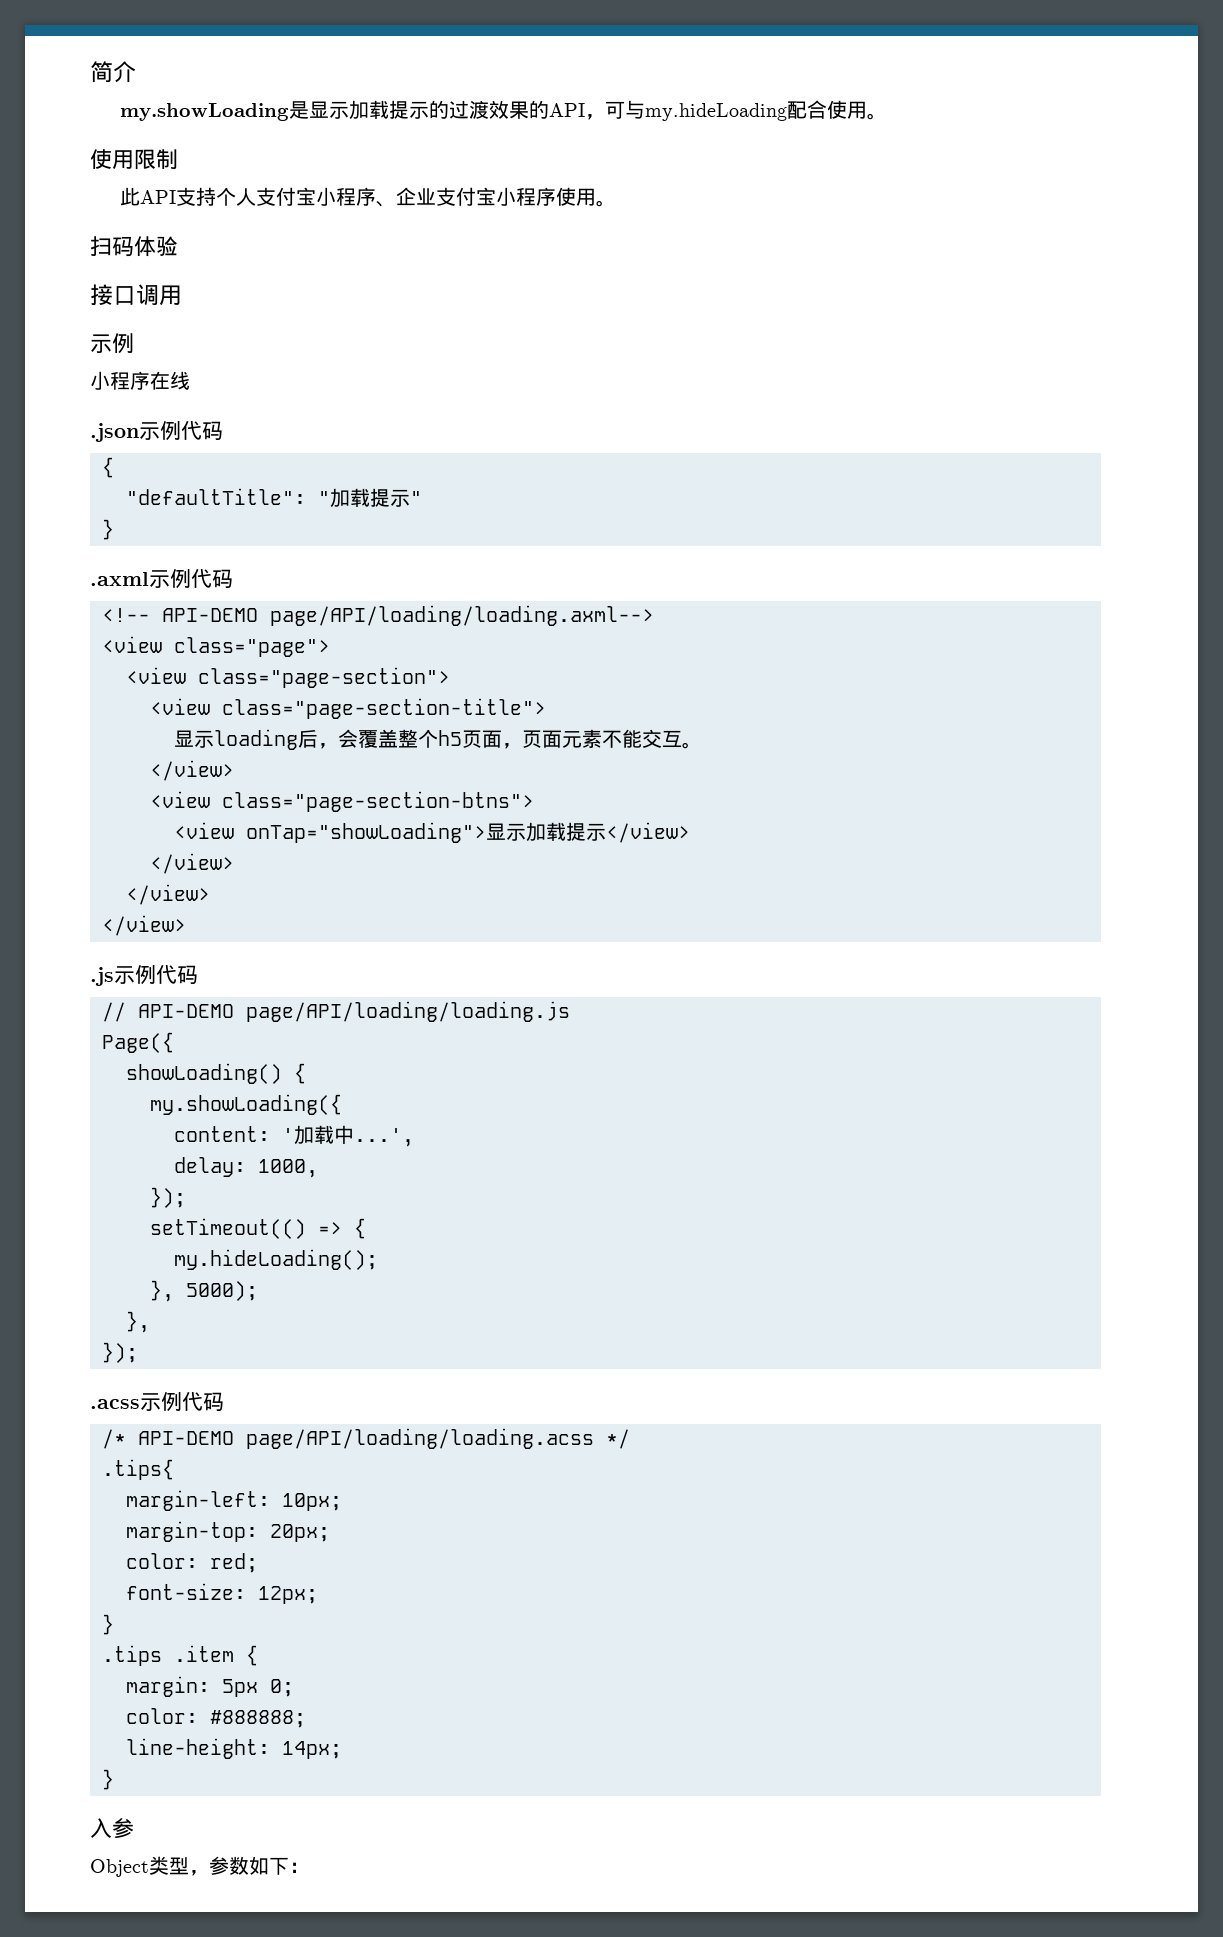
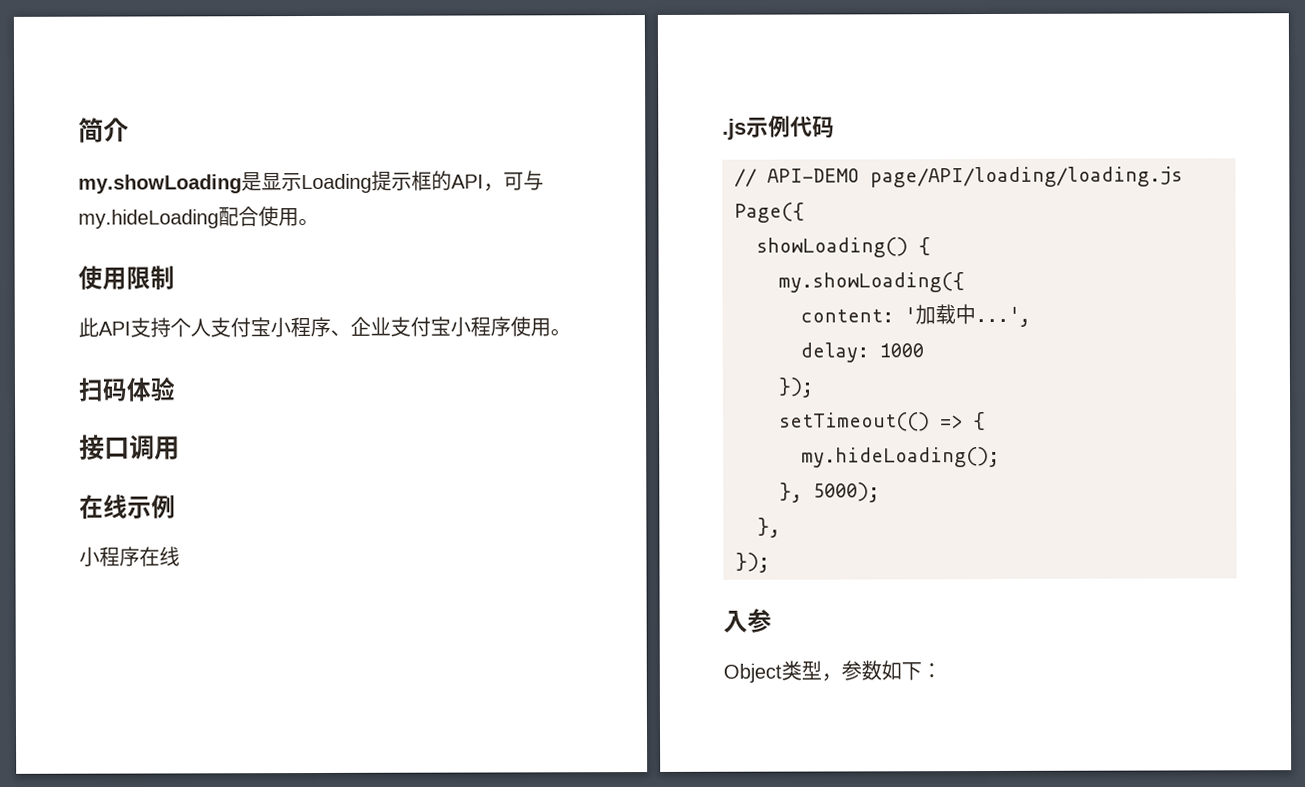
[348,100,529,120] 加载提示的过渡效果 -> [301,170,432,194] Loading提示框
(182, 295) none -> [79,494,128,519] 在线
[90,421,223,442] [102,457,114,478] [126,488,422,508] [102,519,114,540] [90,569,233,589] [102,605,654,626] [102,636,330,657] [126,667,450,688] [150,698,546,719] [174,729,702,750] [150,760,234,781] [150,791,534,812] [174,822,690,843] [150,853,234,874] [126,884,210,905] [102,915,186,936] // .json示例代码 // { // "defaultTitle": "加载提示" // } // .axml示例代码 // <!-- API-DEMO page/API/loading/loading.axml--> // <view class="page"> // <view class="page-section"> // <view class="page-section-title"> // 显示loading后，会覆盖整个h5页面，页面元素不能交互。 // </view> // <view class="page-section-btns"> // <view onTap="showLoading">显示加载提示</view> // </view> // </view> // </view> -> (180, 556) none
[258,1159,318,1178] 1000, -> [879,343,924,358] 1000
[90,1392,224,1412] [102,1428,630,1449] [102,1459,174,1480] [126,1490,342,1511] [126,1521,330,1542] [126,1553,258,1573] [126,1583,318,1604] [102,1614,114,1635] [102,1645,258,1666] [126,1676,294,1697] [126,1708,306,1728] [126,1738,342,1759] [102,1769,114,1790] // .acss示例代码 // /* API-DEMO page/API/loading/loading.acss */ // .tips{ // margin-left: 10px; // margin-top: 20px; // color: red; // font-size: 12px; // } // .tips .item { // margin: 5px 0; // color: #888888; // line-height: 14px; // } -> (770, 562) none

